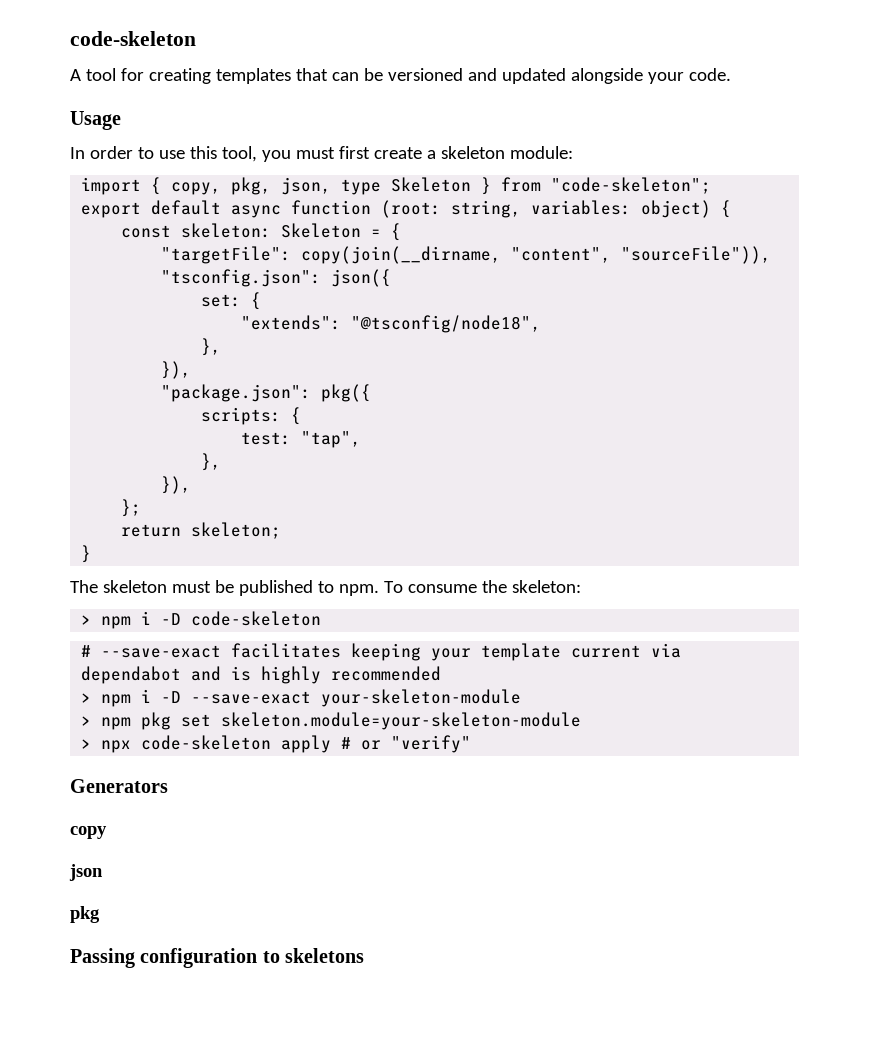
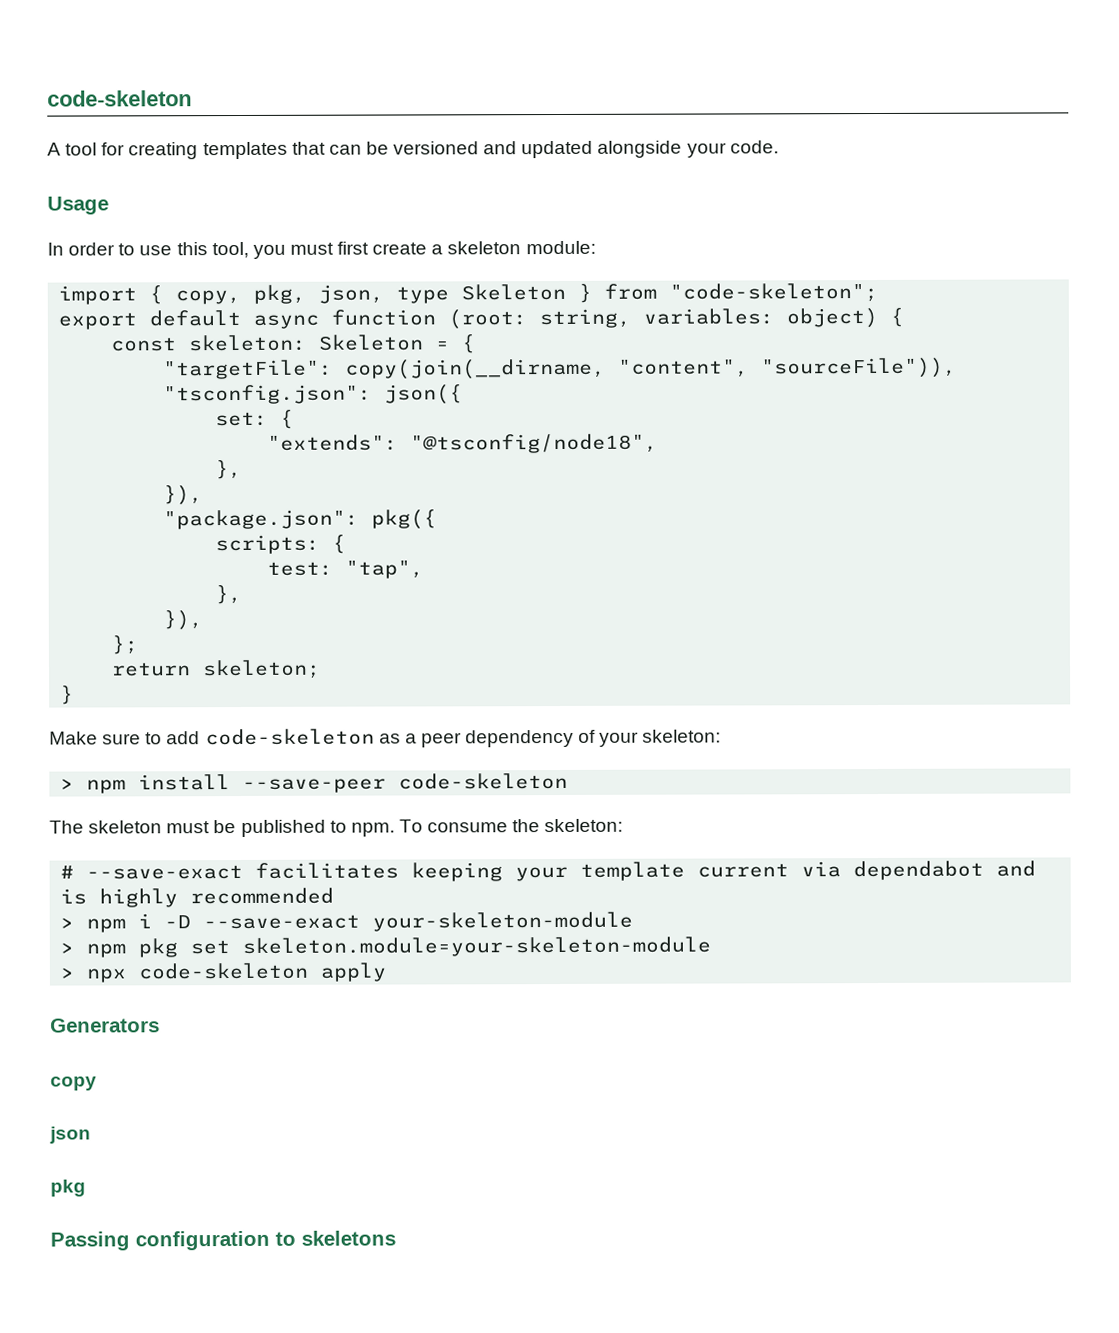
(92, 554) none -> [49,728,722,748] [60,772,569,794] // Make sure to add code-skeleton as a peer dependency of your skeleton: // > npm install --save-peer code-skeleton
[81,611,322,629] // > npm i -D code-skeleton -> (624, 825) none
[341,735,472,753] # or "verify" -> (387, 972) none

